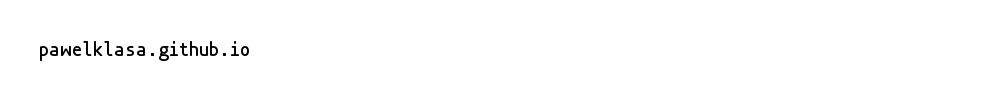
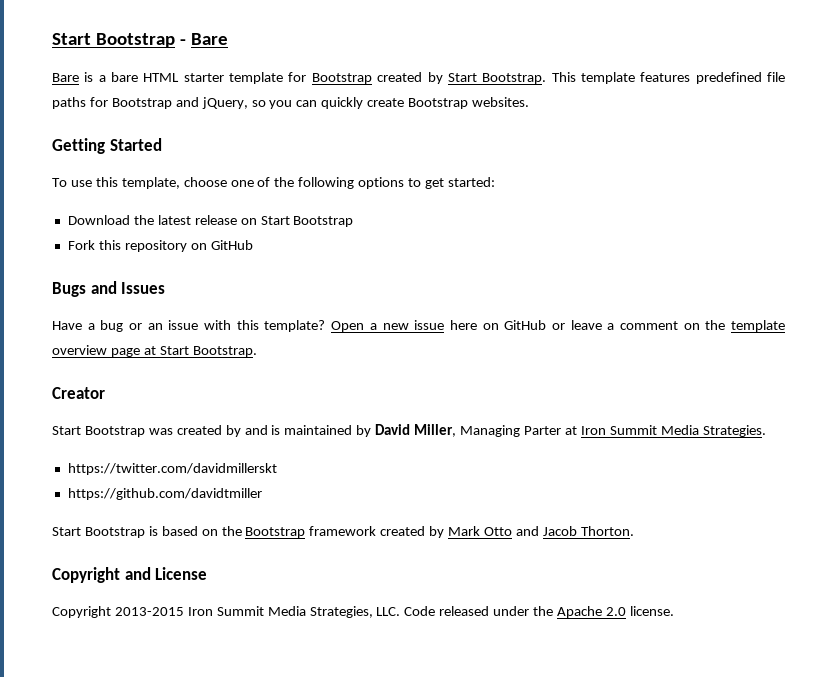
[39,41,250,61] pawelklasa.github.io -> [52,33,228,48] [52,72,786,84] [52,97,530,109] [52,138,162,154] [52,177,495,189] [67,215,354,227] [67,240,253,252] [52,281,166,297] [52,320,785,332] [52,345,257,357] [52,387,105,399] [52,424,766,437] [67,463,277,475] [67,488,262,500] [52,526,634,538] [52,567,208,583] [52,606,674,618] Start Bootstrap - Bare // Bare is a bare HTML starter template for Bootstrap created by Start Bootstrap. This template features predefined file paths for Bootstrap and jQuery, so you can quickly create Bootstrap websites. // Getting Started // To use this template, choose one of the following options to get started: // Download the latest release on Start Bootstrap // Fork this repository on GitHub // Bugs and Issues // Have a bug or an issue with this template? Open a new issue here on GitHub or leave a comment on the template overview page at Start Bootstrap. // Creator // Start Bootstrap was created by and is maintained by David Miller, Managing Parter at Iron Summit Media Strategies. // https://twitter.com/davidmillerskt // https://github.com/davidtmiller // Start Bootstrap is based on the Bootstrap framework created by Mark Otto and Jacob Thorton. // Copyright and License // Copyright 2013-2015 Iron Summit Media Strategies, LLC. Code released under the Apache 2.0 license.

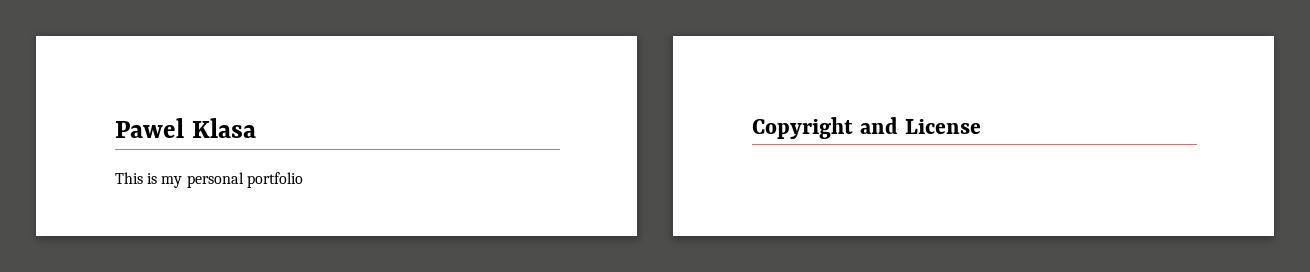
[52,33,228,48] [52,72,786,84] [52,97,530,109] [52,138,162,154] [52,177,495,189] [67,215,354,227] [67,240,253,252] [52,281,166,297] [52,320,785,332] [52,345,257,357] [52,387,105,399] [52,424,766,437] [67,463,277,475] [67,488,262,500] [52,526,634,538] [52,567,208,583] [52,606,674,618] Start Bootstrap - Bare // Bare is a bare HTML starter template for Bootstrap created by Start Bootstrap. This template features predefined file paths for Bootstrap and jQuery, so you can quickly create Bootstrap websites. // Getting Started // To use this template, choose one of the following options to get started: // Download the latest release on Start Bootstrap // Fork this repository on GitHub // Bugs and Issues // Have a bug or an issue with this template? Open a new issue here on GitHub or leave a comment on the template overview page at Start Bootstrap. // Creator // Start Bootstrap was created by and is maintained by David Miller, Managing Parter at Iron Summit Media Strategies. // https://twitter.com/davidmillerskt // https://github.com/davidtmiller // Start Bootstrap is based on the Bootstrap framework created by Mark Otto and Jacob Thorton. // Copyright and License // Copyright 2013-2015 Iron Summit Media Strategies, LLC. Code released under the Apache 2.0 license. -> [115,118,256,138] [115,172,303,188] [752,117,981,139] Pawel Klasa // This is my personal portfolio // Copyright and License

